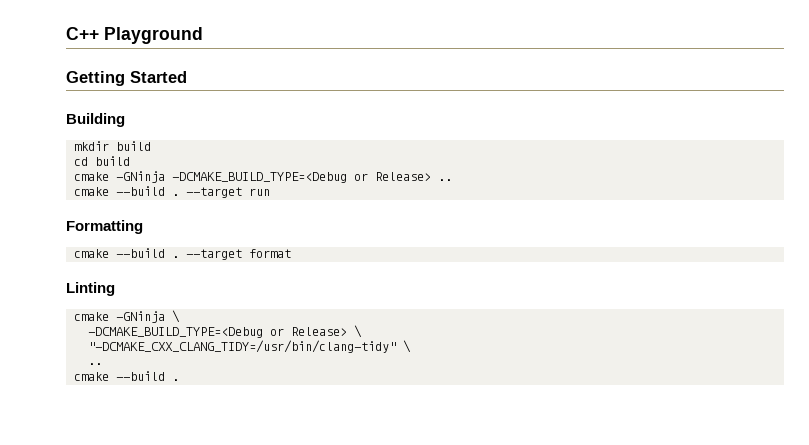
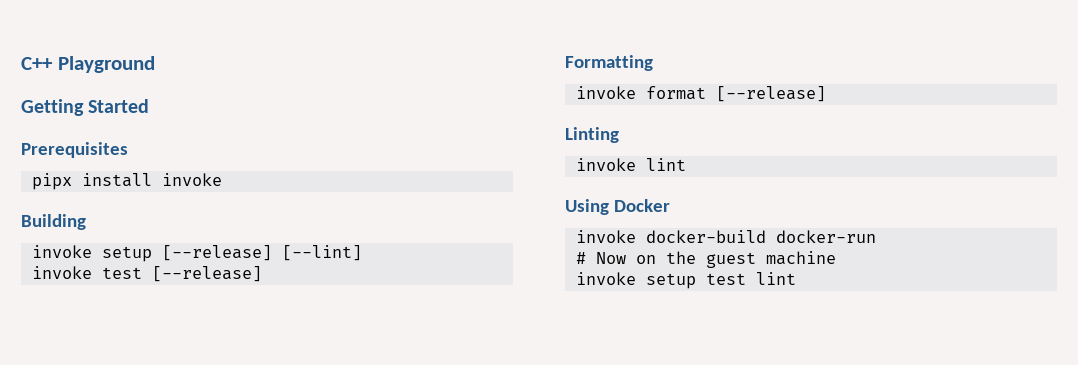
[66,113,125,127] [74,141,152,151] [74,156,131,166] [74,171,453,183] [74,186,271,198] [66,220,143,234] [74,248,243,260] Building // mkdir build // cd build // cmake -GNinja -DCMAKE_BUILD_TYPE=<Debug or Release> .. // cmake --build . --target run // Formatting // cmake --build . --target -> [21,142,128,158] [31,173,222,190] [21,214,86,230] [31,245,362,262] [31,266,262,282] [565,55,653,71] [575,86,636,99] Prerequisites // pipx install invoke // Building // invoke setup [--release] [--lint] // invoke test [--release] // Formatting // invoke
(292, 253) none -> [715,86,826,102] [--release]
[74,310,181,323] [88,325,363,338] [88,340,412,353] [88,363,103,365] [74,371,180,381] cmake -GNinja \ // -DCMAKE_BUILD_TYPE=<Debug or Release> \ // "-DCMAKE_CXX_CLANG_TIDY=/usr/bin/clang-tidy" \ // .. // cmake --build . -> [575,158,686,171] [565,199,670,215] [575,230,876,243] [575,251,836,268] [575,272,796,289] invoke lint // Using Docker // invoke docker-build docker-run // # Now on the guest machine // invoke setup test lint

